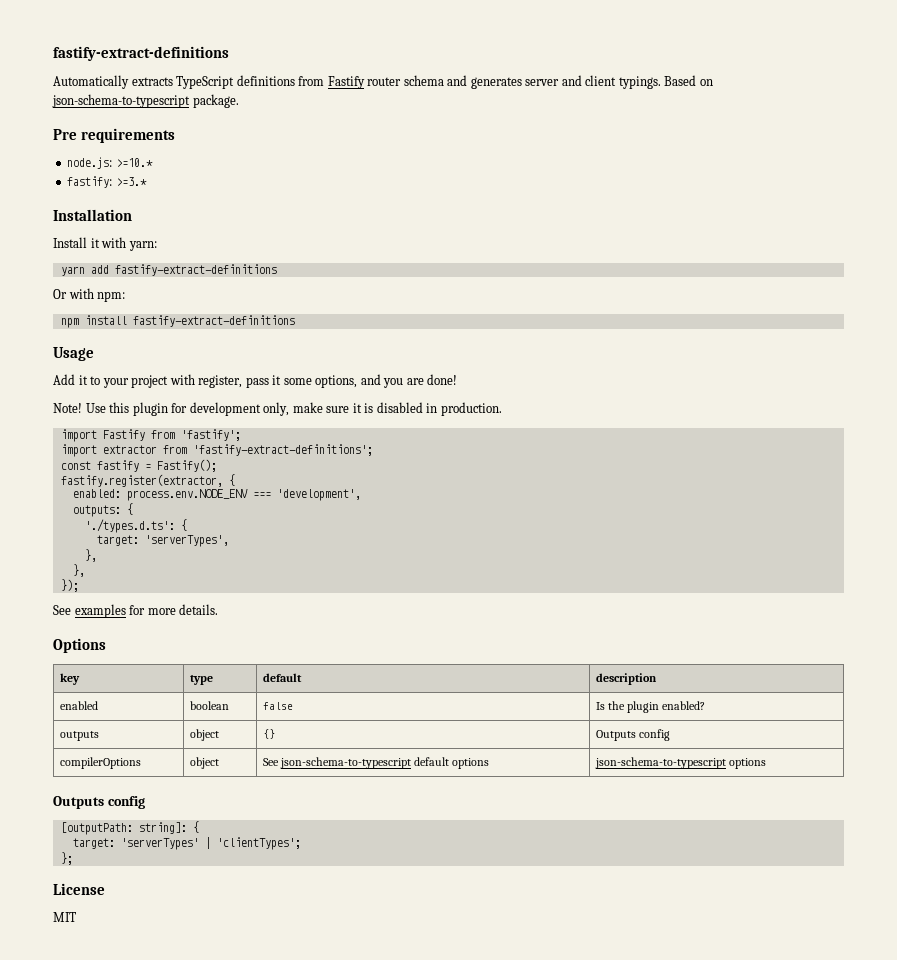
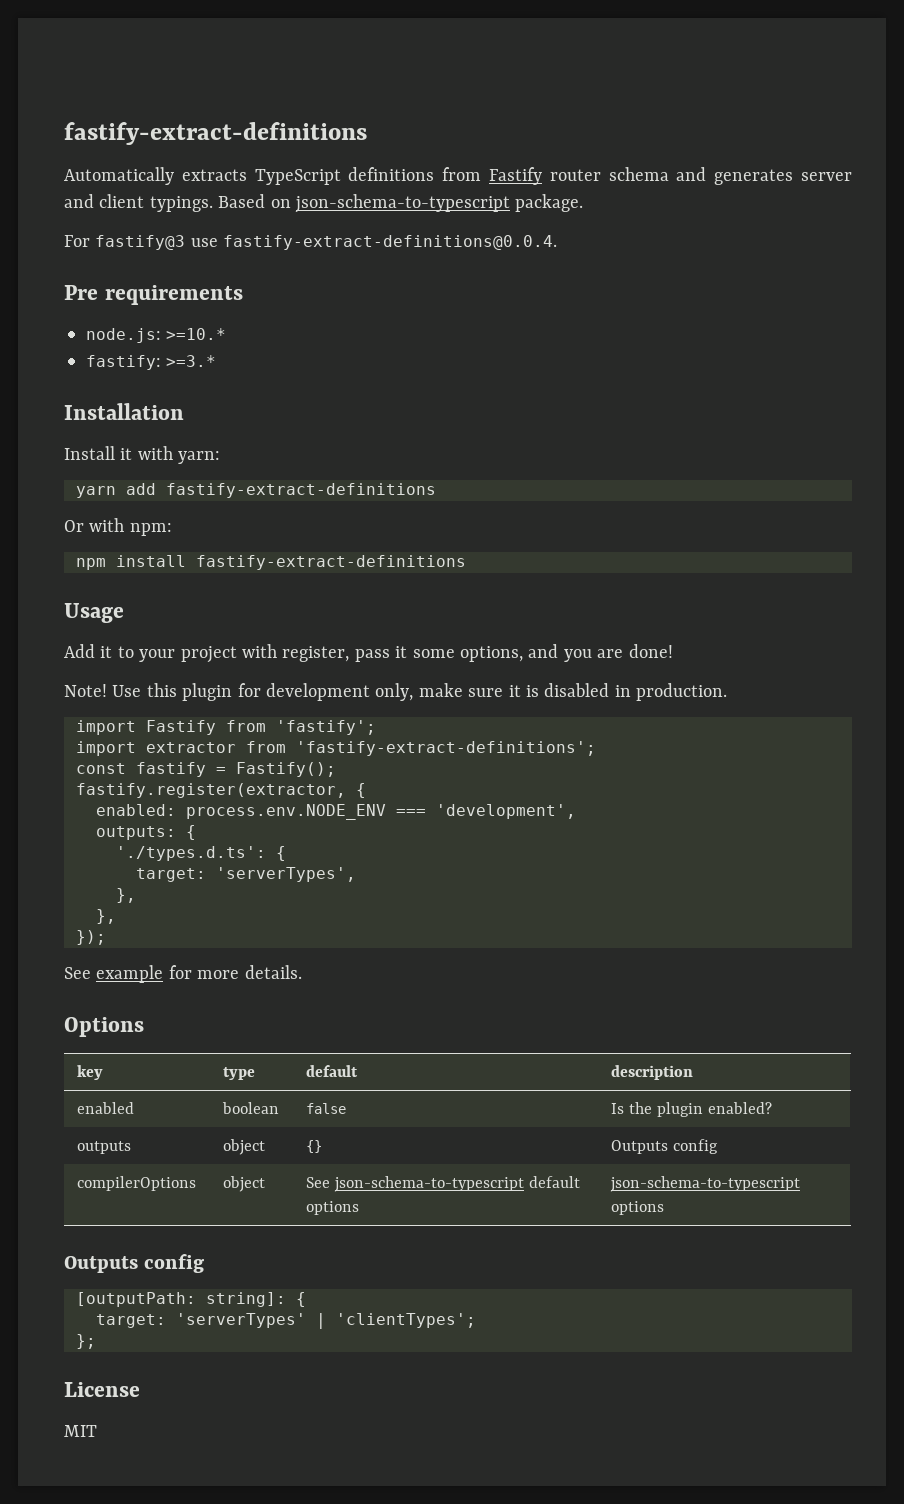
(239, 101) none -> [64,235,558,250] // For fastify@3 use fastify-extract-definitions@0.0.4.
[74,604,126,618] examples -> [96,965,164,983] example

